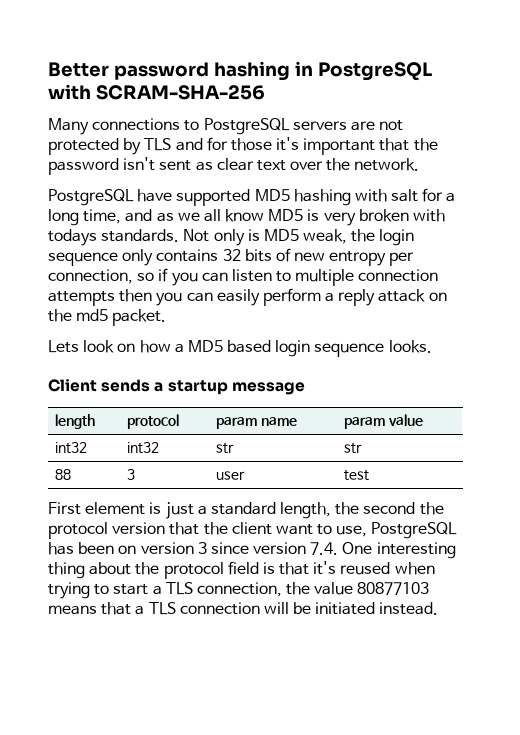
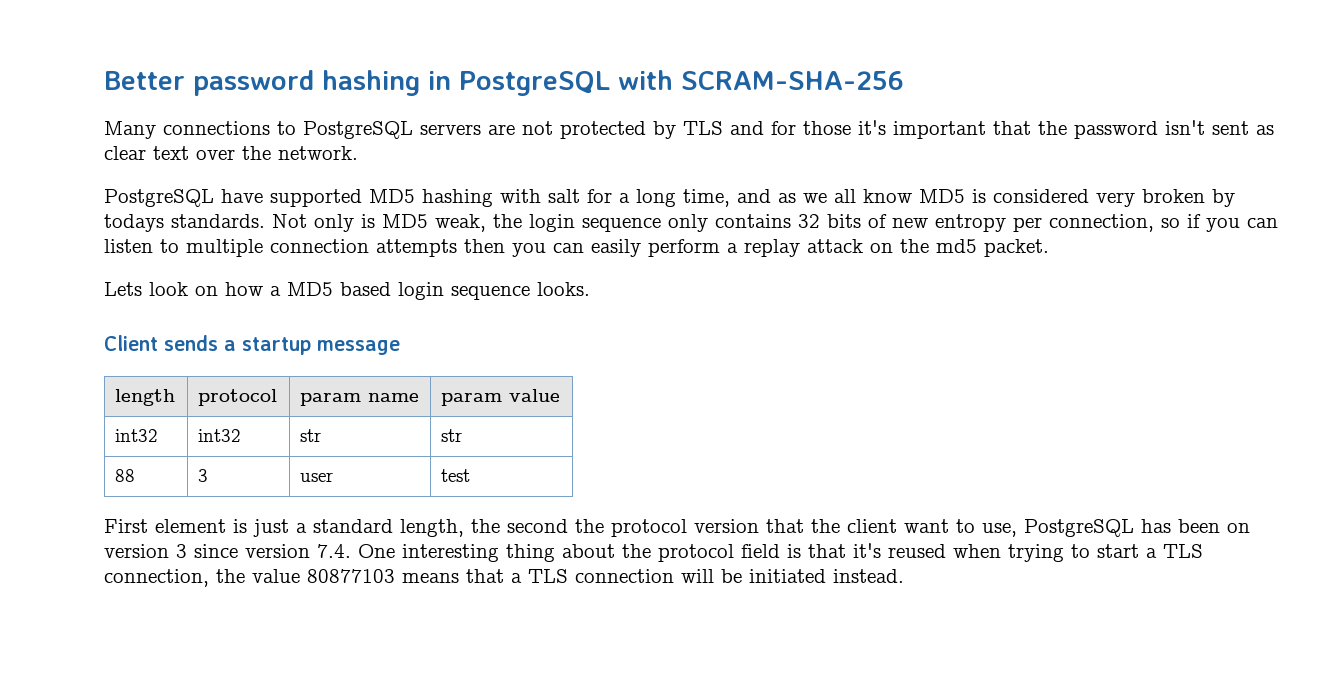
(320, 215) none -> [993,189,1089,203] considered
[413,209,446,222] with -> [1212,189,1235,207] by
[338,289,376,306] reply -> [744,239,800,257] replay

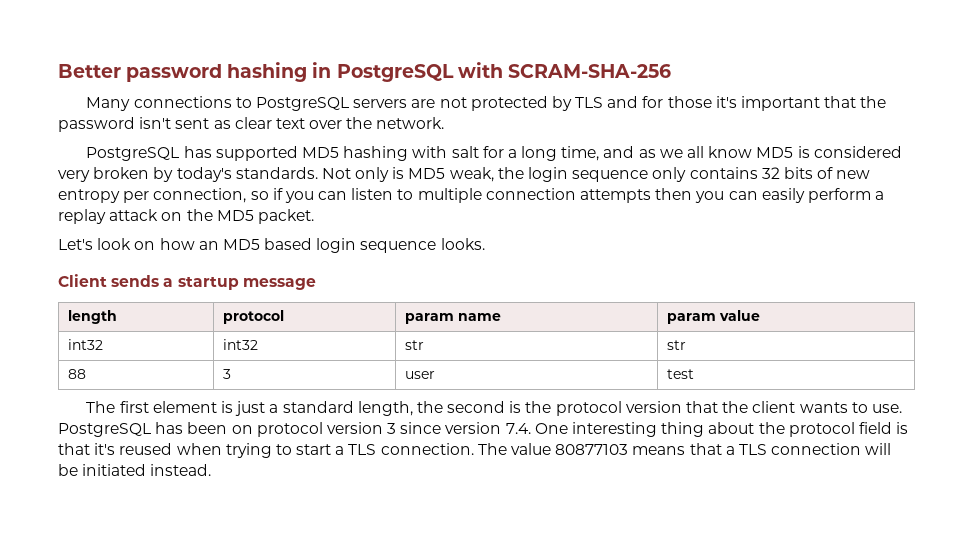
[221,189,263,203] have -> [183,146,212,158] has
[104,214,164,232] todays -> [176,167,232,182] today's
[936,239,977,253] md5 -> [216,210,254,221] MD5
[104,282,142,296] Lets -> [58,239,93,250] Let's
[270,286,281,296] a -> [198,241,219,250] an
[104,519,148,533] First -> [86,401,149,413] The first
(568, 526) none -> [509,401,522,413] is
[904,519,1017,537] want to use, -> [799,402,902,413] wants to use.
(1250, 528) none -> [256,422,323,437] protocol
[104,569,245,587] connection, the -> [380,443,507,455] connection. The

